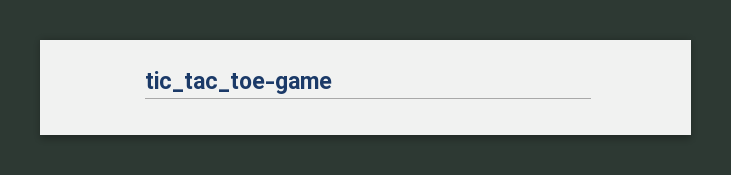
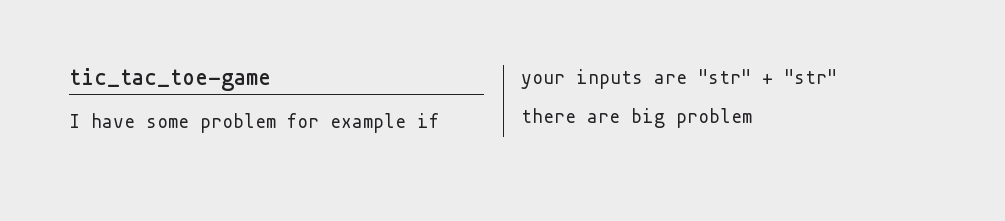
(332, 82) none -> [69,113,439,133] [521,69,837,89] [521,108,752,128] // I have some problem for example if your inputs are "str" + "str" // there are big problem

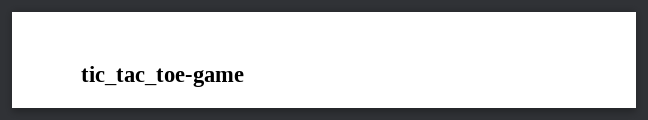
[69,113,439,133] [521,69,837,89] [521,108,752,128] // I have some problem for example if your inputs are "str" + "str" // there are big problem -> (244, 76) none

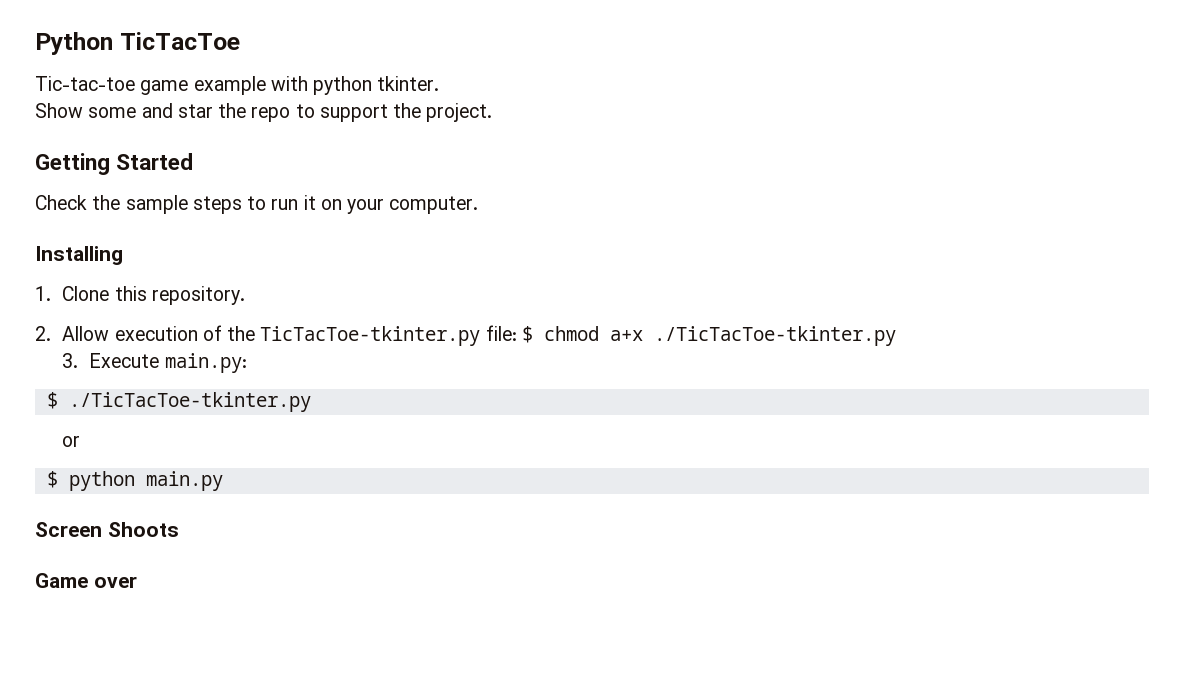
[81,66,244,87] tic_tac_toe-game -> [35,32,240,55] [35,76,440,95] [35,103,493,122] [35,153,194,175] [35,195,479,214] [35,246,123,265] [35,286,245,305] [35,325,896,346] [62,353,247,373] [46,392,311,412] [62,436,81,447] [46,471,223,491] [35,522,179,537] [35,573,137,588] Python TicTacToe // Tic-tac-toe game example with python tkinter. // Show some and star the repo to support the project. // Getting Started // Check the sample steps to run it on your computer. // Installing // 1. Clone this repository. // 2. Allow execution of the TicTacToe-tkinter.py file: $ chmod a+x ./TicTacToe-tkinter.py // 3. Execute main.py: // $ ./TicTacToe-tkinter.py // or // $ python main.py // Screen Shoots // Game over

